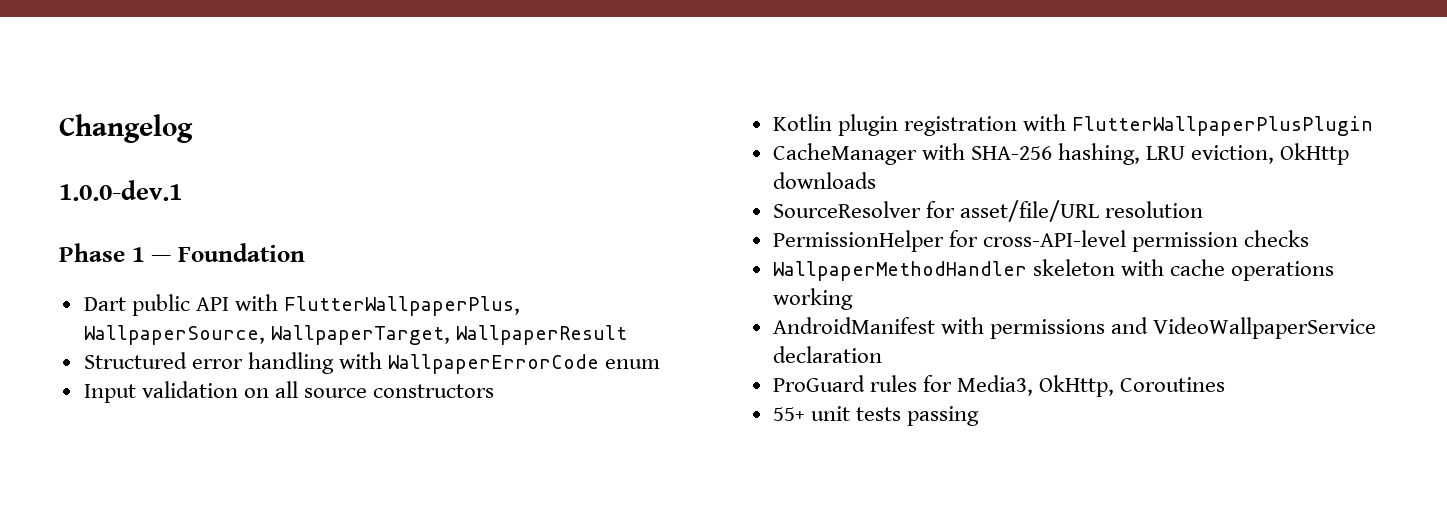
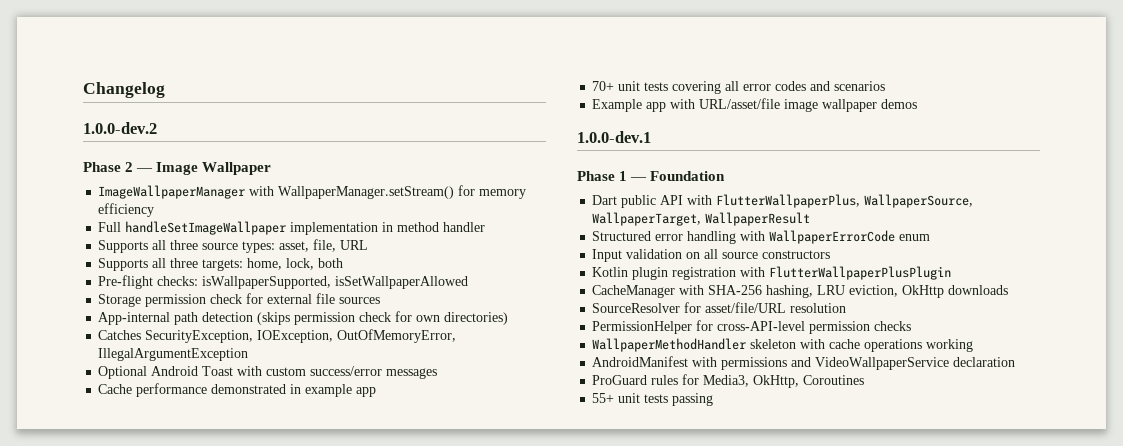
(193, 128) none -> [83,122,157,134] [83,162,272,175] [98,185,527,199] [98,203,155,217] [98,221,486,235] [98,239,369,253] [98,258,344,271] [98,275,469,289] [98,293,381,307] [98,311,509,325] [98,329,457,343] [98,348,249,361] [98,366,438,379] [98,383,377,397] [592,81,886,94] [592,98,918,112] // 1.0.0-dev.2 // Phase 2 — Image Wallpaper // ImageWallpaperManager with WallpaperManager.setStream() for memory efficiency // Full handleSetImageWallpaper implementation in method handler // Supports all three source types: asset, file, URL // Supports all three targets: home, lock, both // Pre-flight checks: isWallpaperSupported, isSetWallpaperAllowed // Storage permission check for external file sources // App-internal path detection (skips permission check for own directories) // Catches SecurityException, IOException, OutOfMemoryError, IllegalArgumentException // Optional Android Toast with custom success/error messages // Cache performance demonstrated in example app // 70+ unit tests covering all error codes and scenarios // Example app with URL/asset/file image wallpaper demos

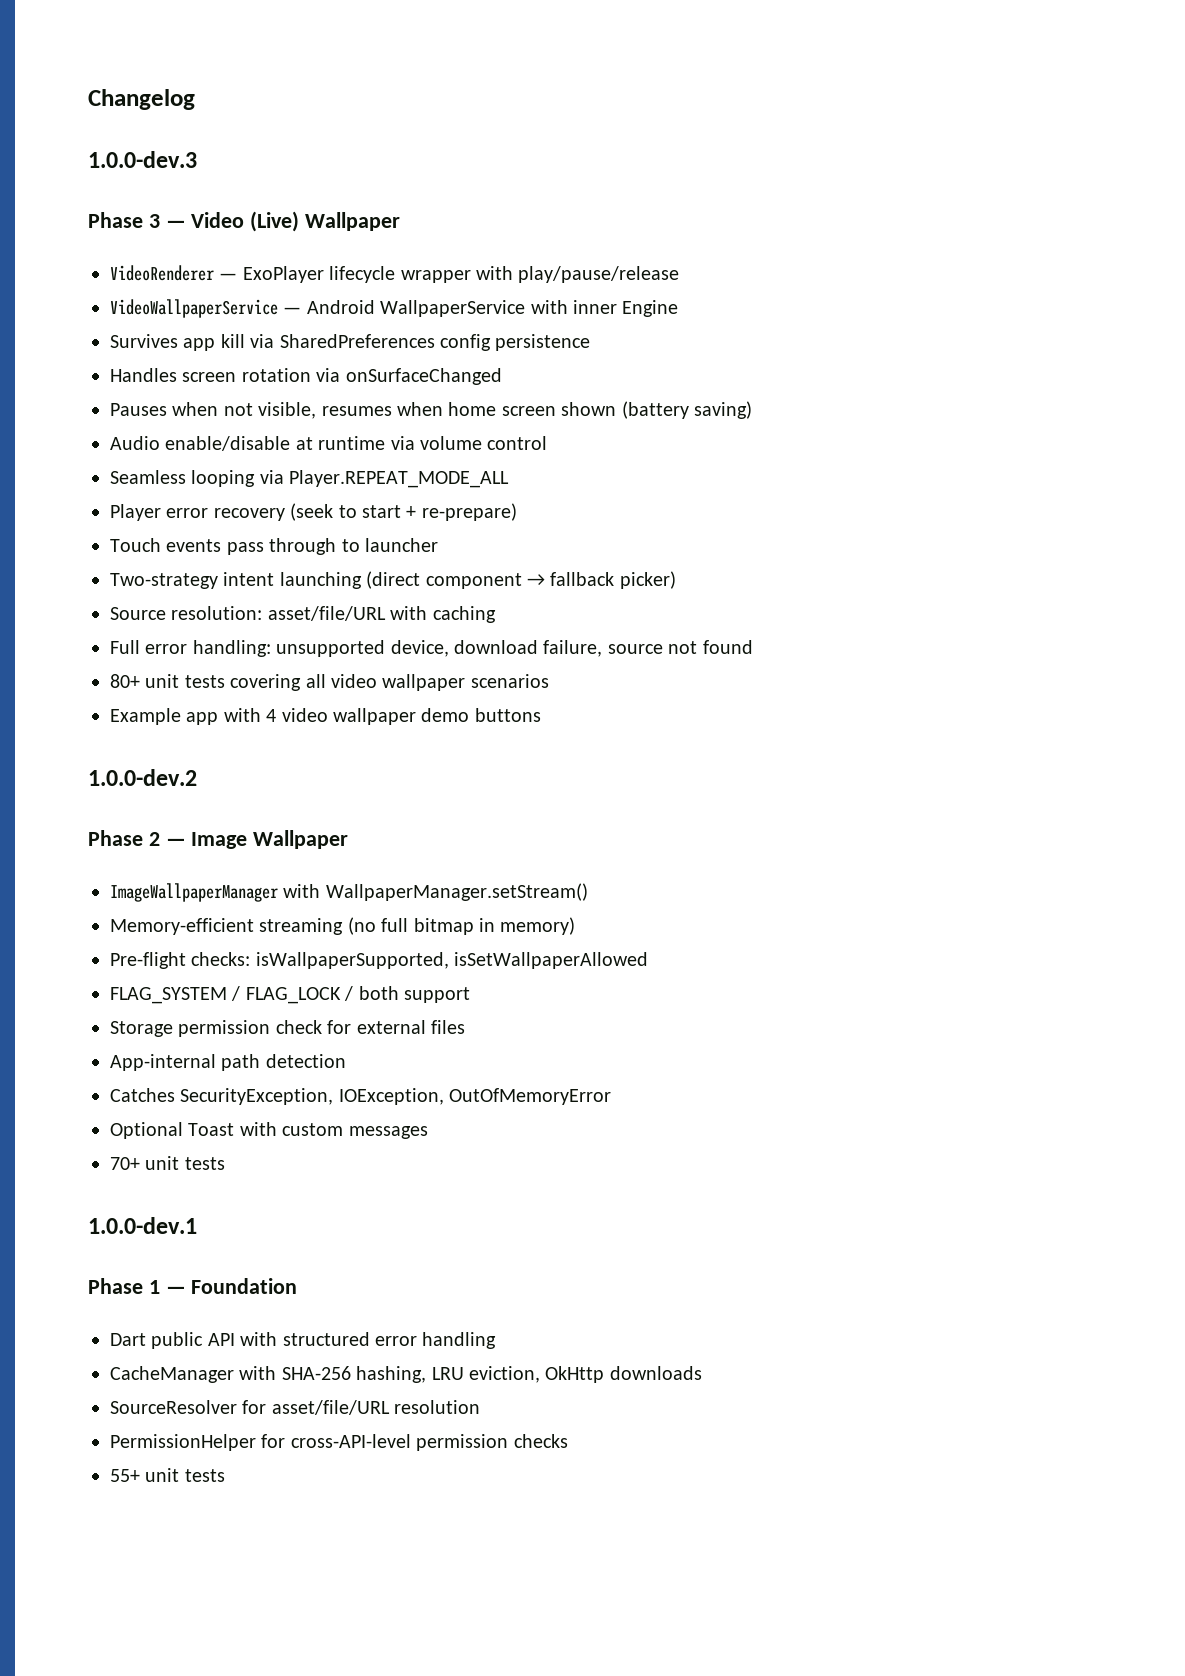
(165, 90) none -> [88,151,197,168] [88,211,401,232] [110,265,680,283] [110,299,679,318] [110,334,591,351] [110,368,502,385] [110,401,752,419] [110,436,548,451] [110,470,510,488] [110,503,517,521] [110,538,438,555] [110,571,676,589] [110,606,496,623] [110,640,753,657] [110,674,549,691] [110,708,541,725] // 1.0.0-dev.3 // Phase 3 — Video (Live) Wallpaper // VideoRenderer — ExoPlayer lifecycle wrapper with play/pause/release // VideoWallpaperService — Android WallpaperService with inner Engine // Survives app kill via SharedPreferences config persistence // Handles screen rotation via onSurfaceChanged // Pauses when not visible, resumes when home screen shown (battery saving) // Audio enable/disable at runtime via volume control // Seamless looping via Player.REPEAT_MODE_ALL // Player error recovery (seek to start + re-prepare) // Touch events pass through to launcher // Two-strategy intent launching (direct component → fallback picker) // Source resolution: asset/file/URL with caching // Full error handling: unsupported device, download failure, source not found // 80+ unit tests covering all video wallpaper scenarios // Example app with 4 video wallpaper demo buttons
[458,185,527,199] [98,203,155,217] [98,221,486,235] [98,239,369,253] [98,258,344,271] [98,275,469,289] for memory efficiency // Full handleSetImageWallpaper implementation in method handler // Supports all three source types: asset, file, URL // Supports all three targets: home, lock, both // Pre-flight checks: isWallpaperSupported, isSetWallpaperAllowed -> [110,917,576,935] [110,952,649,969] [110,986,470,1004] // Memory-efficient streaming (no full bitmap in memory) // Pre-flight checks: isWallpaperSupported, isSetWallpaperAllowed // FLAG_SYSTEM / FLAG_LOCK / both support
[316,293,381,304] file sources -> [431,1020,465,1034] files
[257,311,509,325] (skips permission check for own directories) -> (346, 1061) none
[337,329,457,343] [98,348,249,361] OutOfMemoryError, IllegalArgumentException -> [449,1088,612,1105] OutOfMemoryError
[151,366,199,376] Android -> (183, 1130) none
[310,366,383,376] success/error -> (344, 1129) none
[98,383,377,397] [592,81,886,94] [592,98,918,112] Cache performance demonstrated in example app // 70+ unit tests covering all error codes and scenarios // Example app with URL/asset/file image wallpaper demos -> [110,1156,225,1170] 70+ unit tests
[716,194,974,208] [592,212,811,226] [592,230,931,244] [592,249,831,262] [592,266,952,280] FlutterWallpaperPlus, WallpaperSource, WallpaperTarget, WallpaperResult // Structured error handling with WallpaperErrorCode enum // Input validation on all source constructors // Kotlin plugin registration with FlutterWallpaperPlusPlugin -> [282,1332,497,1349] structured error handling
[592,338,974,352] [592,356,1016,370] [592,374,865,388] // WallpaperMethodHandler skeleton with cache operations working // AndroidManifest with permissions and VideoWallpaperService declaration // ProGuard rules for Media3, OkHttp, Coroutines -> (568, 1441) none
[672,393,714,406] passing -> (225, 1475) none

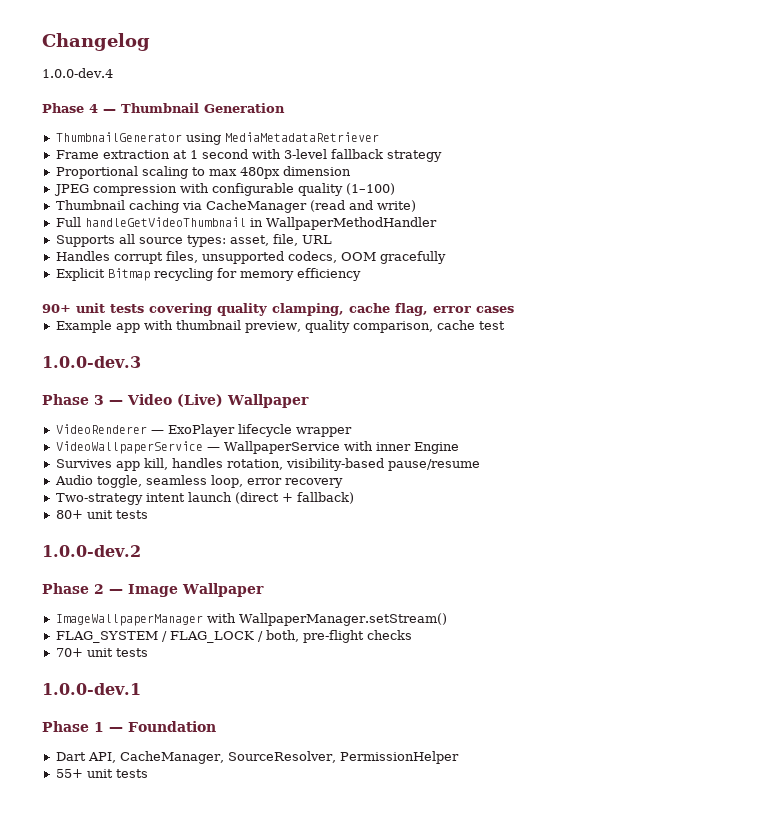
(195, 99) none -> [42,68,113,78] [42,103,285,113] [55,132,379,145] [55,149,442,162] [55,166,351,179] [53,183,395,196] [55,200,416,213] [55,217,437,230] [55,234,332,247] [55,251,446,264] [55,268,361,281] [42,303,514,316] [55,320,505,333] // 1.0.0-dev.4 // Phase 4 — Thumbnail Generation // ThumbnailGenerator using MediaMetadataRetriever // Frame extraction at 1 second with 3-level fallback strategy // Proportional scaling to max 480px dimension // JPEG compression with configurable quality (1–100) // Thumbnail caching via CacheManager (read and write) // Full handleGetVideoThumbnail in WallpaperMethodHandler // Supports all source types: asset, file, URL // Handles corrupt files, unsupported codecs, OOM gracefully // Explicit Bitmap recycling for memory efficiency // 90+ unit tests covering quality clamping, cache flag, error cases // Example app with thumbnail preview, quality comparison, cache test
[476,266,680,283] with play/pause/release -> (352, 432) none
[306,300,375,314] Android -> (220, 449) none
[220,334,591,351] [110,368,502,385] [110,401,752,419] [110,436,548,451] [110,470,510,488] [110,503,517,521] [110,538,438,555] [110,571,676,589] [110,606,496,623] [110,640,753,657] [110,674,549,691] [110,708,541,725] kill via SharedPreferences config persistence // Handles screen rotation via onSurfaceChanged // Pauses when not visible, resumes when home screen shown (battery saving) // Audio enable/disable at runtime via volume control // Seamless looping via Player.REPEAT_MODE_ALL // Player error recovery (seek to start + re-prepare) // Touch events pass through to launcher // Two-strategy intent launching (direct component → fallback picker) // Source resolution: asset/file/URL with caching // Full error handling: unsupported device, download failure, source not found // 80+ unit tests covering all video wallpaper scenarios // Example app with 4 video wallpaper demo buttons -> [143,458,480,471] [54,475,343,488] [55,492,354,505] [55,510,148,519] kill, handles rotation, visibility-based pause/resume // Audio toggle, seamless loop, error recovery // Two-strategy intent launch (direct + fallback) // 80+ unit tests
[110,917,576,935] [110,952,649,969] [110,986,470,1004] [110,1020,465,1037] [110,1054,346,1071] [110,1088,612,1105] [110,1122,428,1139] Memory-efficient streaming (no full bitmap in memory) // Pre-flight checks: isWallpaperSupported, isSetWallpaperAllowed // FLAG_SYSTEM / FLAG_LOCK / both support // Storage permission check for external files // App-internal path detection // Catches SecurityException, IOException, OutOfMemoryError // Optional Toast with custom messages -> [55,630,412,643] FLAG_SYSTEM / FLAG_LOCK / both, pre-flight checks
[151,1332,497,1349] [110,1366,702,1383] [110,1400,481,1415] [110,1434,568,1451] public API with structured error handling // CacheManager with SHA-256 hashing, LRU eviction, OkHttp downloads // SourceResolver for asset/file/URL resolution // PermissionHelper for cross-API-level permission checks -> [87,751,459,764] API, CacheManager, SourceResolver, PermissionHelper

